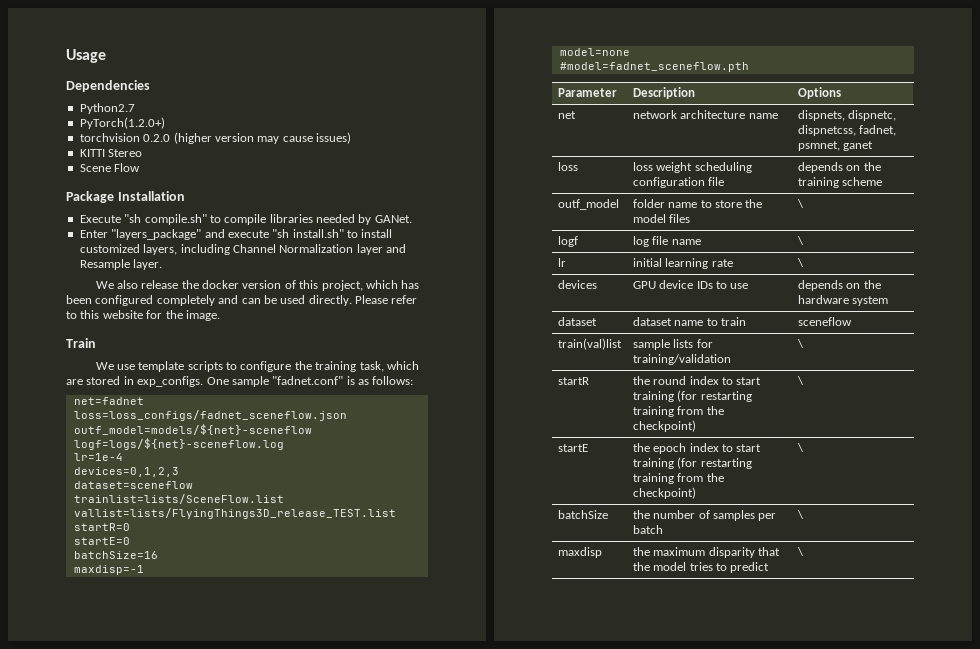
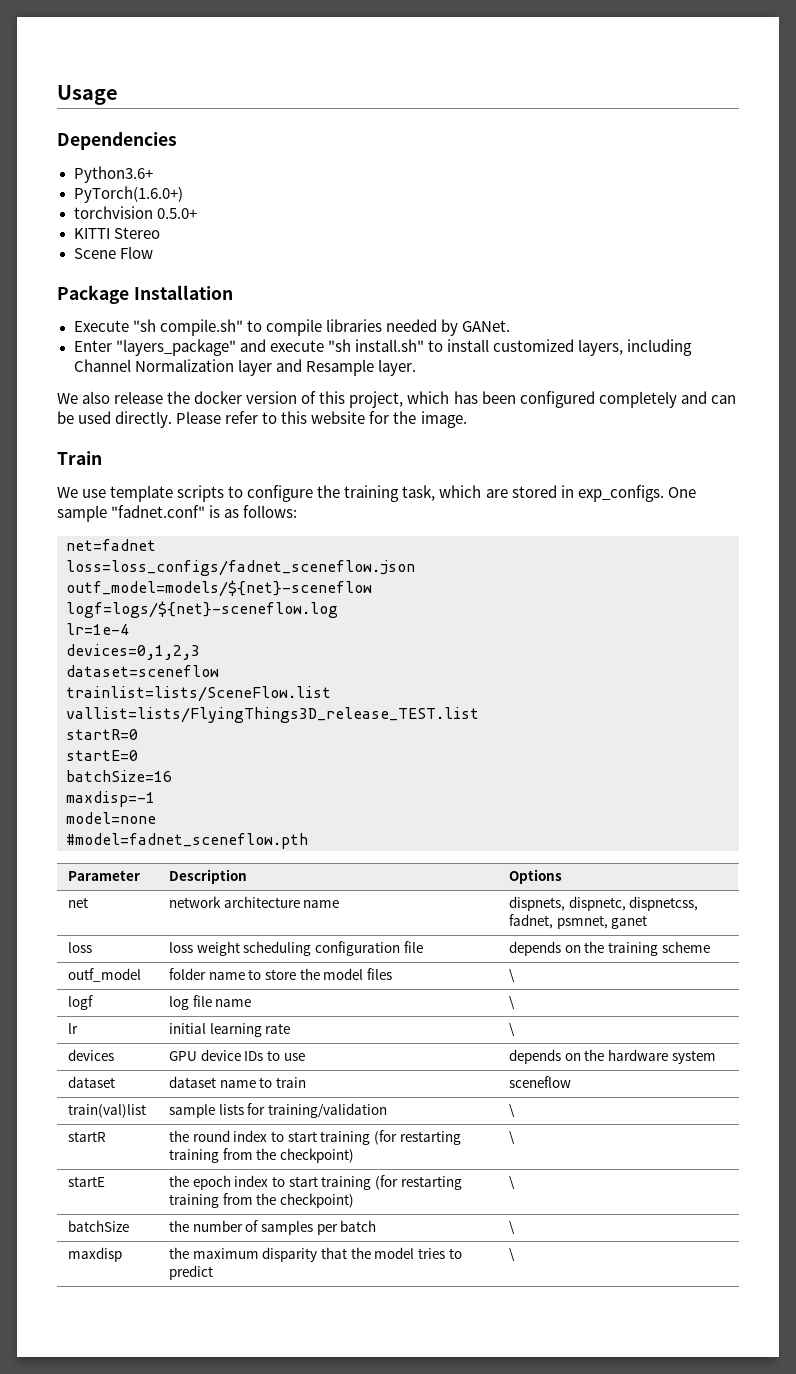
[79,103,135,114] [79,117,165,129] Python2.7 // PyTorch(1.2.0+) -> [73,166,153,183] [73,186,183,203] Python3.6+ // PyTorch(1.6.0+)
[143,132,351,144] 0.2.0 (higher version may cause issues) -> [156,208,197,219] 0.5.0+

